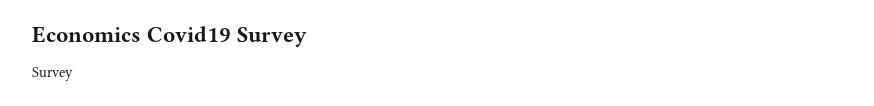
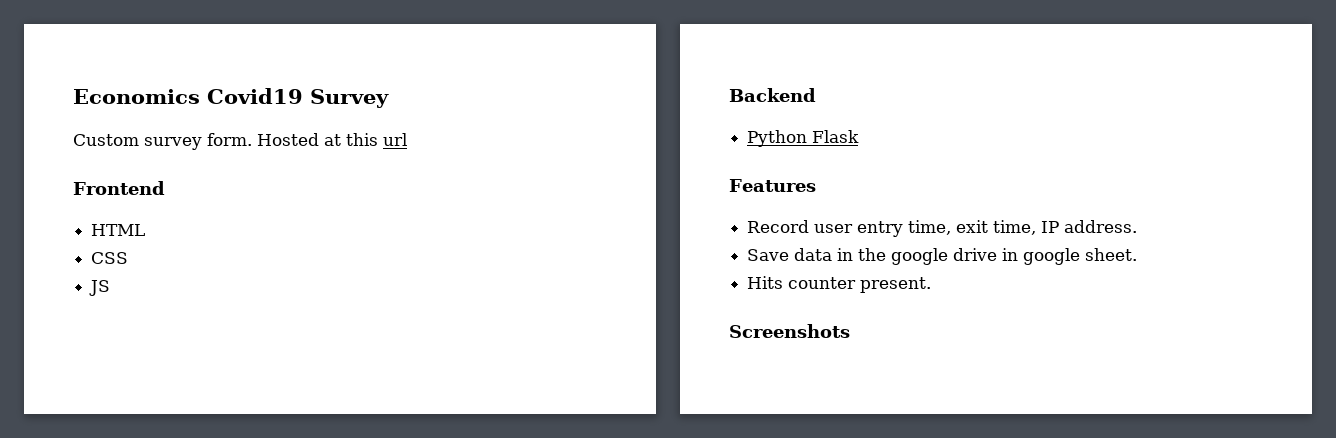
[32,67,73,81] Survey -> [73,133,407,150] [73,181,165,195] [91,224,146,236] [91,252,129,264] [89,280,111,296] [729,88,816,102] [747,130,860,147] [729,179,816,192] [747,220,1138,237] [747,248,1138,265] [747,276,932,293] [729,324,850,338] Custom survey form. Hosted at this url // Frontend // HTML // CSS // JS // Backend // Python Flask // Features // Record user entry time, exit time, IP address. // Save data in the google drive in google sheet. // Hits counter present. // Screenshots

